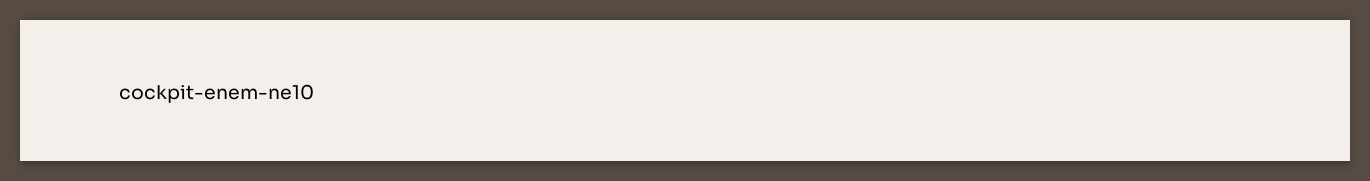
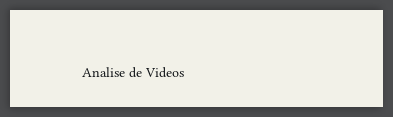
[119,84,314,103] cockpit-enem-ne10 -> [82,67,184,78] Analise de Videos

